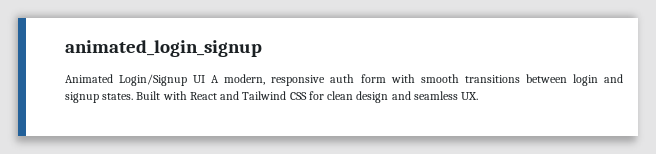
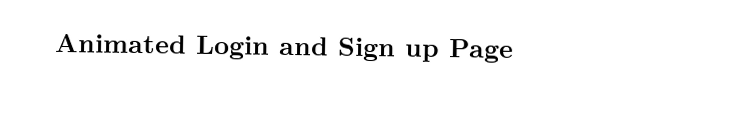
[65,40,262,57] [65,74,624,86] [65,91,479,103] animated_login_signup // Animated Login/Signup UI A modern, responsive auth form with smooth transitions between login and signup states. Built with React and Tailwind CSS for clean design and seamless UX. -> [55,33,514,63] Animated Login and Sign up Page

